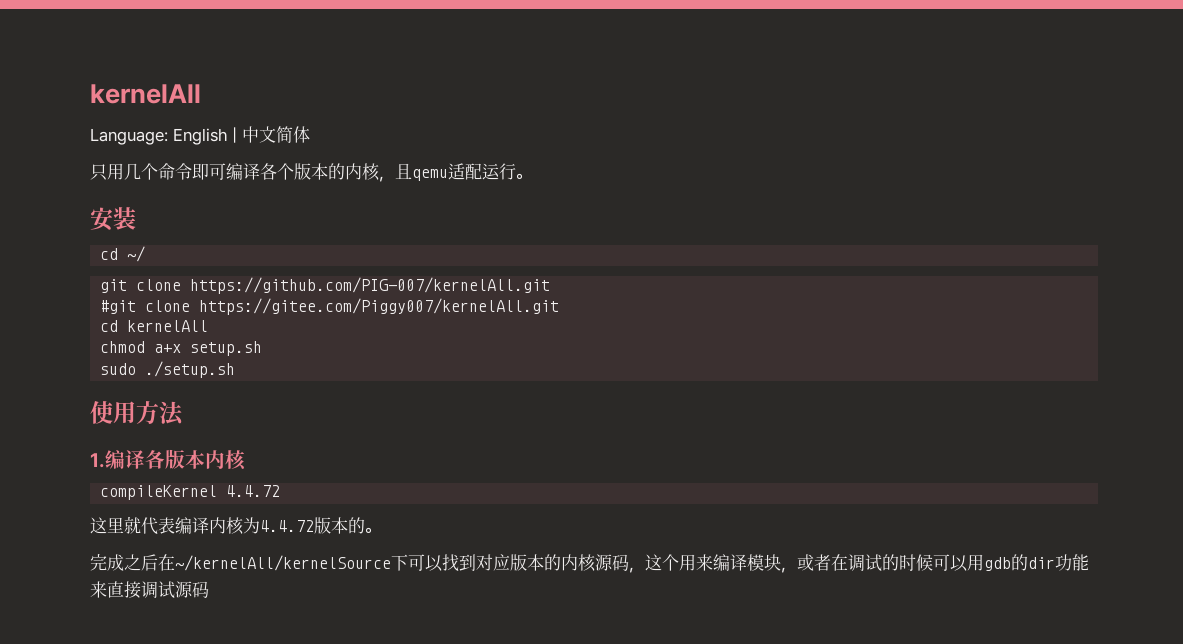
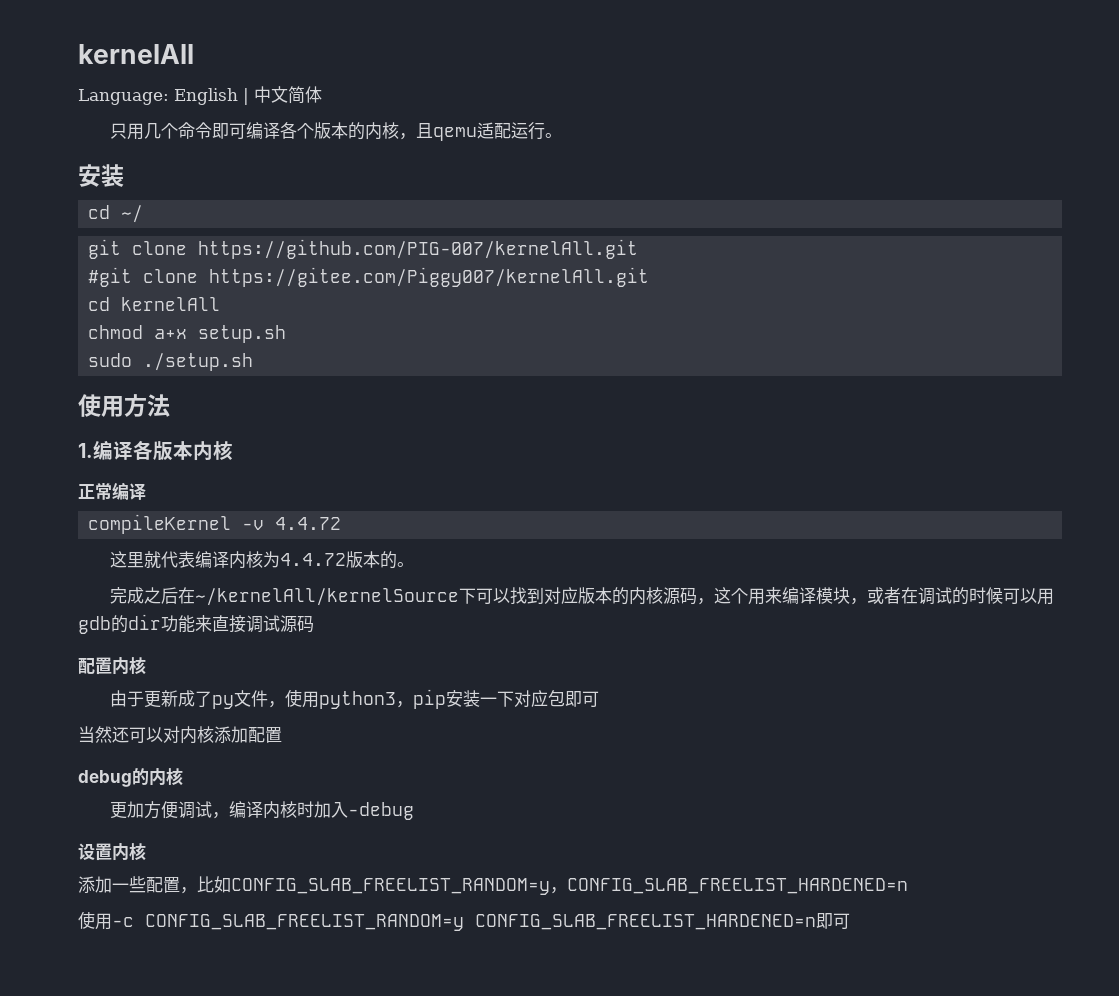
(246, 460) none -> [78,482,146,500] // 正常编译
(218, 492) none -> [242,520,265,530] -v
(209, 589) none -> [78,657,146,675] [109,689,599,709] [78,726,282,744] [78,768,183,787] [109,801,414,820] [78,843,146,861] [78,876,908,895] [78,911,850,931] // 配置内核 // 由于更新成了py文件，使用python3，pip安装一下对应包即可 // 当然还可以对内核添加配置 // debug的内核 // 更加方便调试，编译内核时加入-debug // 设置内核 // 添加一些配置，比如CONFIG_SLAB_FREELIST_RANDOM=y，CONFIG_SLAB_FREELIST_HARDENED=n // 使用-c CONFIG_SLAB_FREELIST_RANDOM=y CONFIG_SLAB_FREELIST_HARDENED=n即可

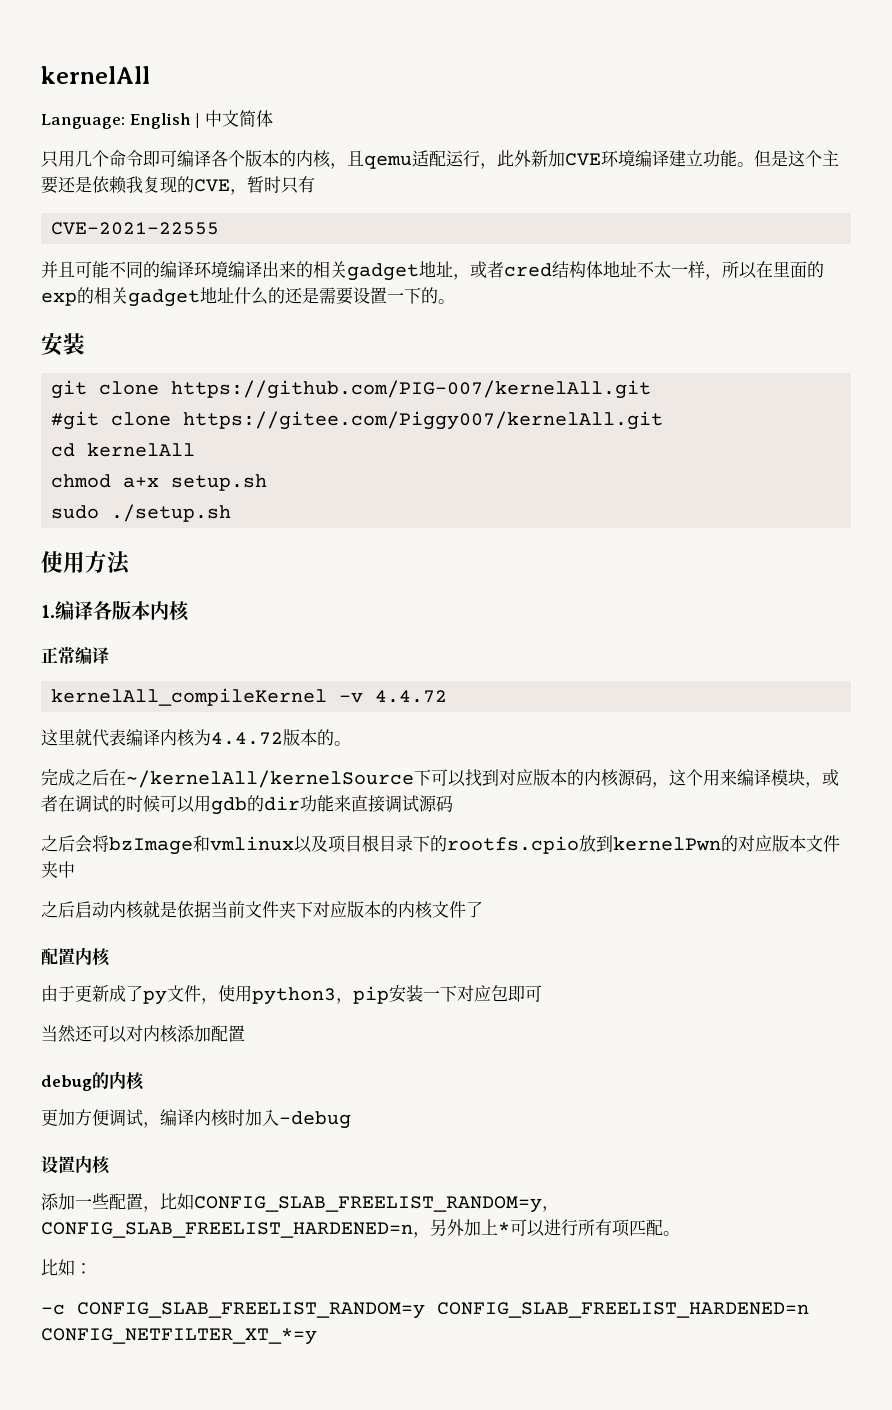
(545, 131) none -> [480,150,839,169] [41,176,315,195] [51,222,220,235] [41,261,824,281] [41,287,438,307] ，此外新加CVE环境编译建立功能。但是这个主要还是依赖我复现的CVE，暂时只有 // CVE-2021-22555 // 并且可能不同的编译环境编译出来的相关gadget地址，或者cred结构体地址不太一样，所以在里面的exp的相关gadget地址什么的还是需要设置一下的
[88,205,144,223] // cd ~/ -> (85, 344) none
[88,514,232,534] compileKernel -> [51,688,328,706] kernelAll_compileKernel
(314, 624) none -> [41,835,840,855] [41,861,75,878] [41,900,483,919] // 之后会将bzImage和vmlinux以及项目根目录下的rootfs.cpio放到kernelPwn的对应版本文件夹中 // 之后启动内核就是依据当前文件夹下对应版本的内核文件了
[78,911,112,930] // 使用 -> [413,1219,680,1238] [41,1259,92,1276] ，另外加上*可以进行所有项匹配。 // 比如： //
[816,913,850,929] 即可 -> [41,1328,317,1345] CONFIG_NETFILTER_XT_*=y

